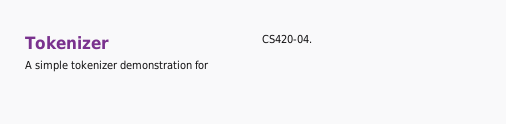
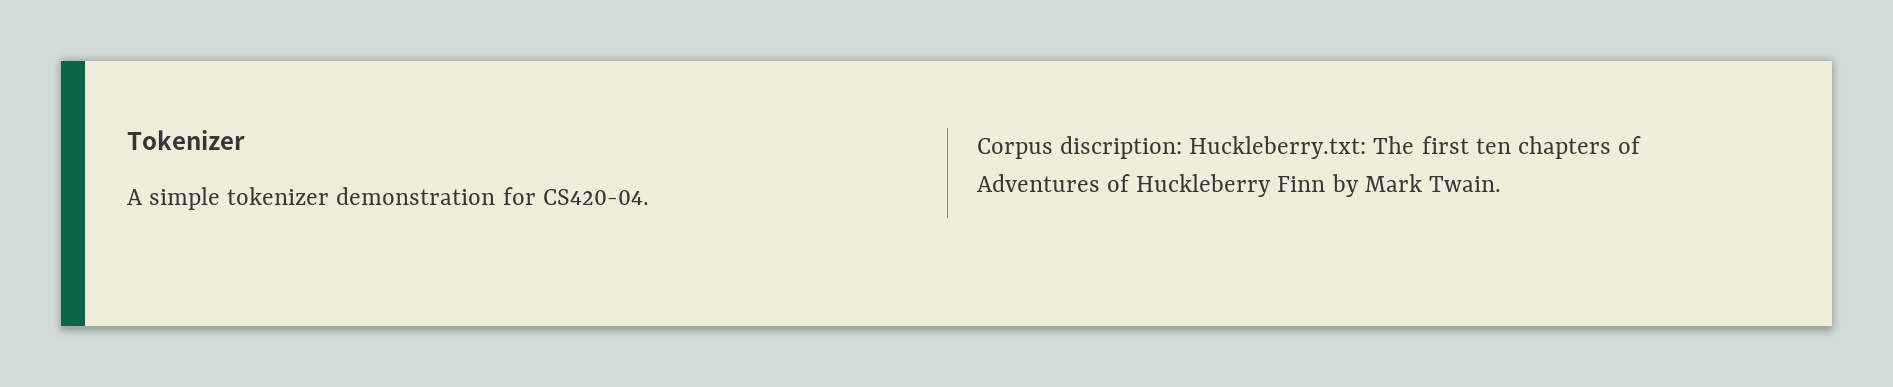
(312, 39) none -> [977,136,1642,159] [977,174,1501,197] // Corpus discription: Huckleberry.txt: The first ten chapters of Adventures of Huckleberry Finn by Mark Twain.

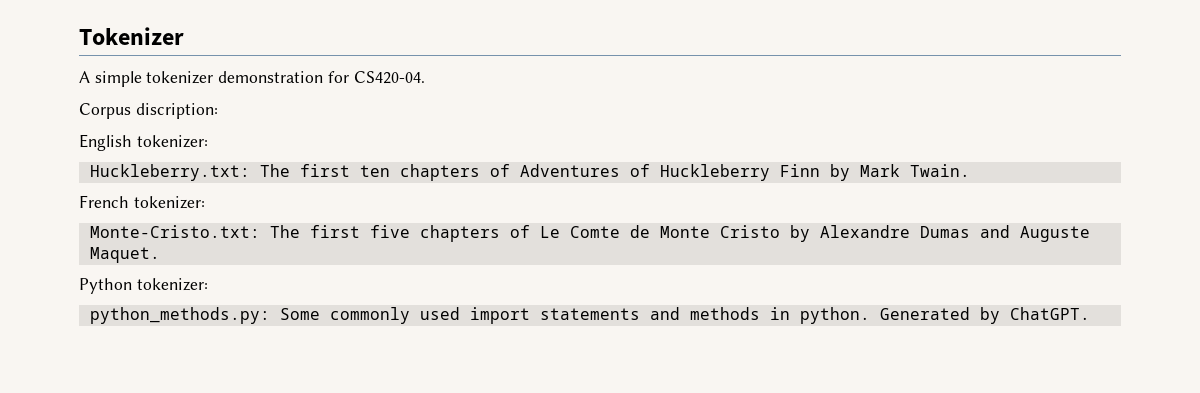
(1183, 147) none -> [79,134,208,151] // English tokenizer: //
(1501, 184) none -> [79,195,205,209] [89,225,1090,242] [89,247,160,263] [79,278,208,294] [89,307,1090,324] // French tokenizer: // Monte-Cristo.txt: The first five chapters of Le Comte de Monte Cristo by Alexandre Dumas and Auguste Maquet. // Python tokenizer: // python_methods.py: Some commonly used import statements and methods in python. Generated by ChatGPT.

